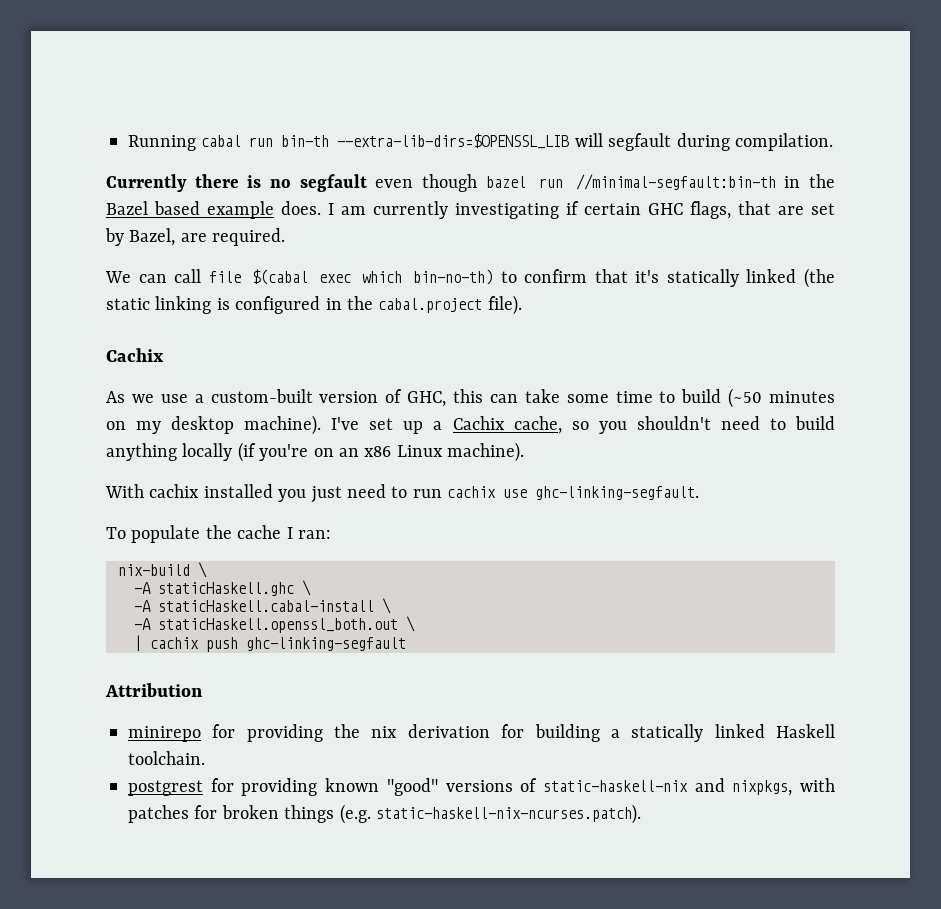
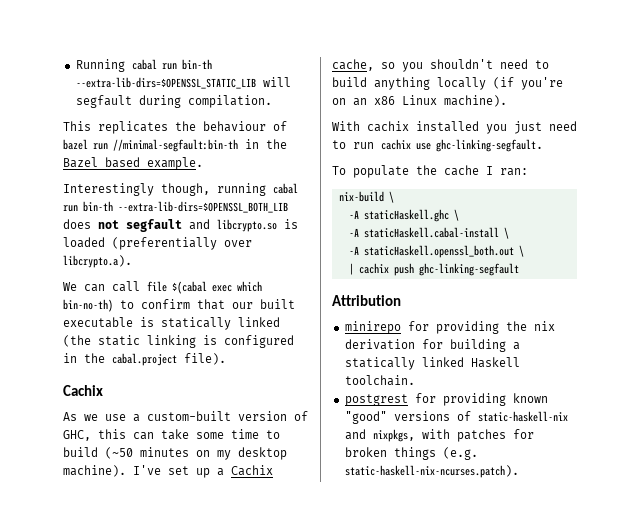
[337,133,570,149] --extra-lib-dirs=$OPENSSL_LIB -> [75,77,256,89] --extra-lib-dirs=$OPENSSL_STATIC_LIB
[106,174,478,192] Currently there is no segfault even though -> [63,121,287,134] This replicates the behaviour of
[207,201,835,219] [105,228,286,246] example does. I am currently investigating if certain GHC flags, that are set by Bazel, are required. -> [147,157,203,170] [63,183,298,196] [63,201,288,213] [63,219,298,232] [63,237,252,250] [63,255,132,268] example. // Interestingly though, running cabal run bin-th --extra-lib-dirs=$OPENSSL_BOTH_LIB does not segfault and libcrypto.so is loaded (preferentially over libcrypto.a).
[635,270,660,283] it's -> [232,299,295,309] [63,317,154,328] our built executable is

